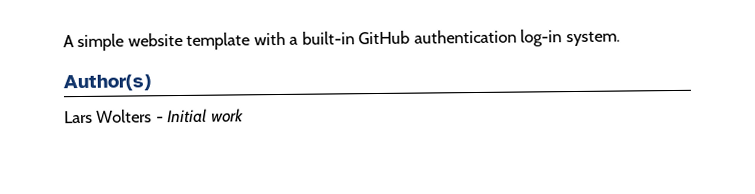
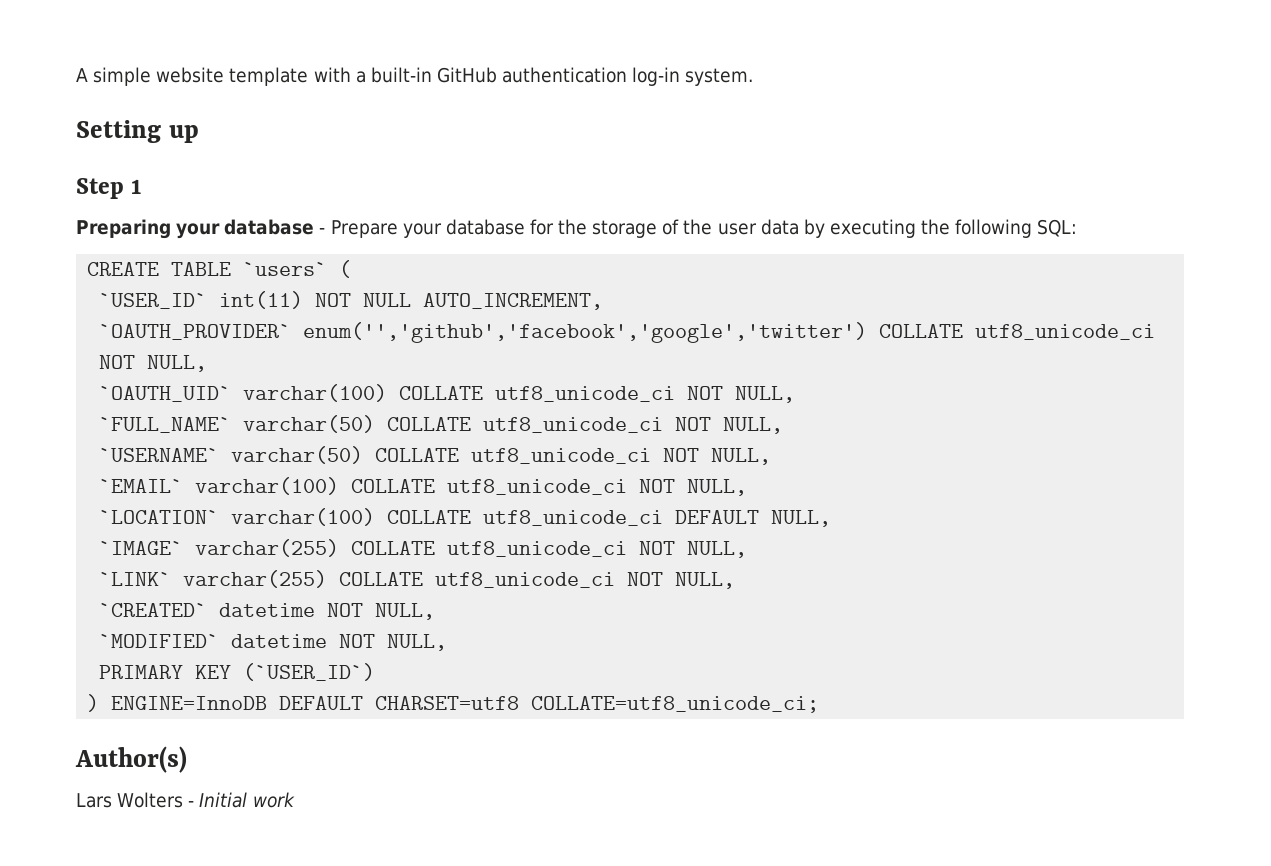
(620, 39) none -> [76,120,199,143] [76,178,143,199] [76,219,1078,239] [87,260,352,278] [99,291,604,310] [99,322,1156,343] [99,355,208,372] [99,384,796,403] [99,415,784,434] [99,446,772,465] [99,477,748,496] [99,508,832,527] [99,539,748,558] [99,570,736,589] [99,603,436,620] [99,634,448,651] [99,663,376,681] [87,694,820,713] // Setting up // Step 1 // Preparing your database - Prepare your database for the storage of the user data by executing the following SQL: // CREATE TABLE `users` ( // `USER_ID` int(11) NOT NULL AUTO_INCREMENT, // `OAUTH_PROVIDER` enum('','github','facebook','google','twitter') COLLATE utf8_unicode_ci NOT NULL, // `OAUTH_UID` varchar(100) COLLATE utf8_unicode_ci NOT NULL, // `FULL_NAME` varchar(50) COLLATE utf8_unicode_ci NOT NULL, // `USERNAME` varchar(50) COLLATE utf8_unicode_ci NOT NULL, // `EMAIL` varchar(100) COLLATE utf8_unicode_ci NOT NULL, // `LOCATION` varchar(100) COLLATE utf8_unicode_ci DEFAULT NULL, // `IMAGE` varchar(255) COLLATE utf8_unicode_ci NOT NULL, // `LINK` varchar(255) COLLATE utf8_unicode_ci NOT NULL, // `CREATED` datetime NOT NULL, // `MODIFIED` datetime NOT NULL, // PRIMARY KEY (`USER_ID`) // ) ENGINE=InnoDB DEFAULT CHARSET=utf8 COLLATE=utf8_unicode_ci;

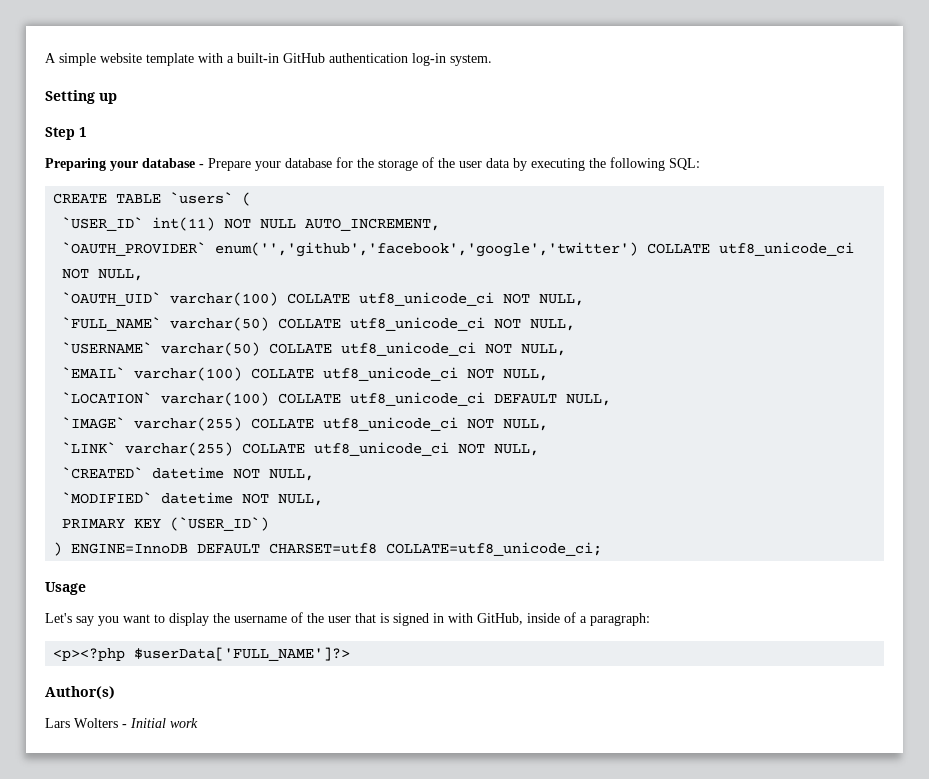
(820, 704) none -> [45,582,86,595] [45,612,650,626] [53,647,351,661] // Usage // Let's say you want to display the username of the user that is signed in with GitHub, inside of a paragraph: // <p><?php $userData['FULL_NAME']?>

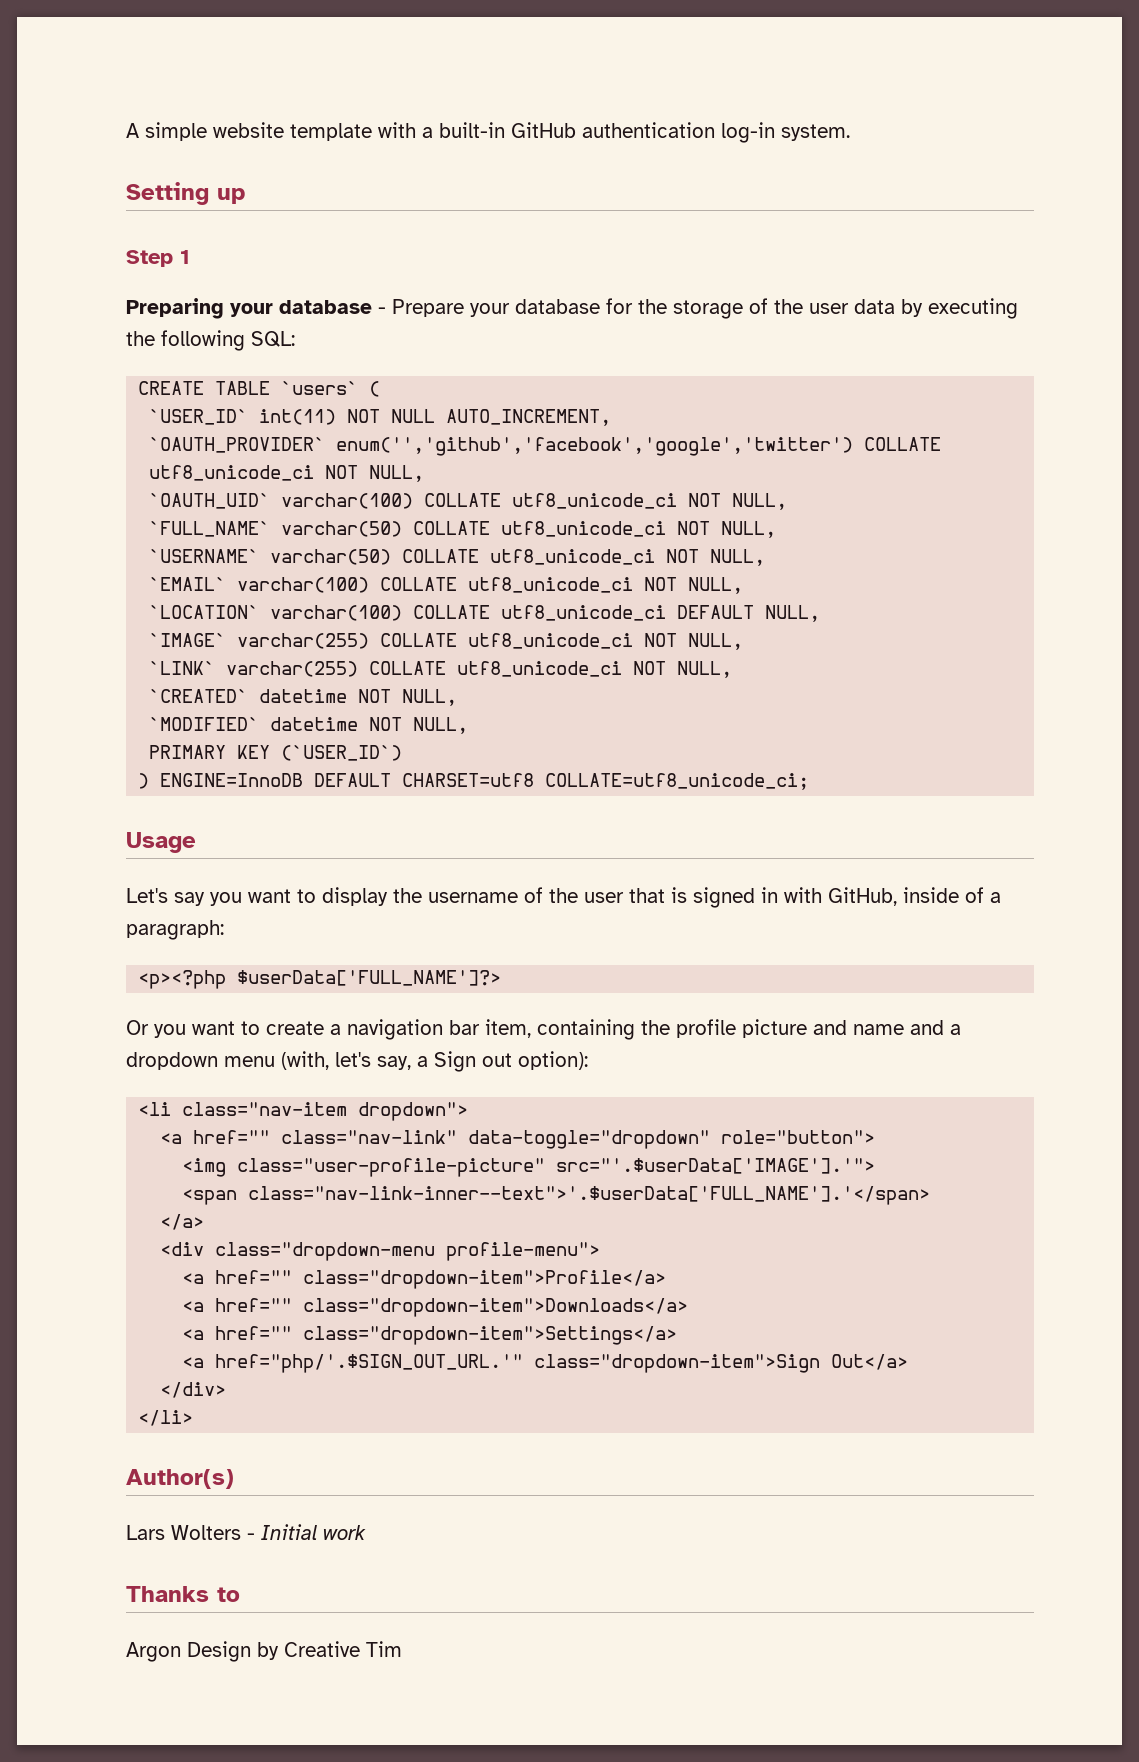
(351, 654) none -> [126,1019,961,1040] [126,1051,588,1072] [138,1102,469,1121] [160,1130,876,1149] [182,1158,876,1177] [182,1186,931,1205] [160,1214,205,1230] [160,1242,601,1261] [182,1270,667,1289] [182,1298,689,1317] [182,1326,678,1345] [182,1354,909,1373] [160,1382,227,1398] [138,1410,194,1426] // Or you want to create a navigation bar item, containing the profile picture and name and a dropdown menu (with, let's say, a Sign out option): // <li class="nav-item dropdown"> // <a href="" class="nav-link" data-toggle="dropdown" role="button"> // <img class="user-profile-picture" src="'.$userData['IMAGE'].'"> // <span class="nav-link-inner--text">'.$userData['FULL_NAME'].'</span> // </a> // <div class="dropdown-menu profile-menu"> // <a href="" class="dropdown-item">Profile</a> // <a href="" class="dropdown-item">Downloads</a> // <a href="" class="dropdown-item">Settings</a> // <a href="php/'.$SIGN_OUT_URL.'" class="dropdown-item">Sign Out</a> // </div> // </li>
(198, 723) none -> [126,1586,240,1602] [126,1641,402,1662] // Thanks to // Argon Design by Creative Tim

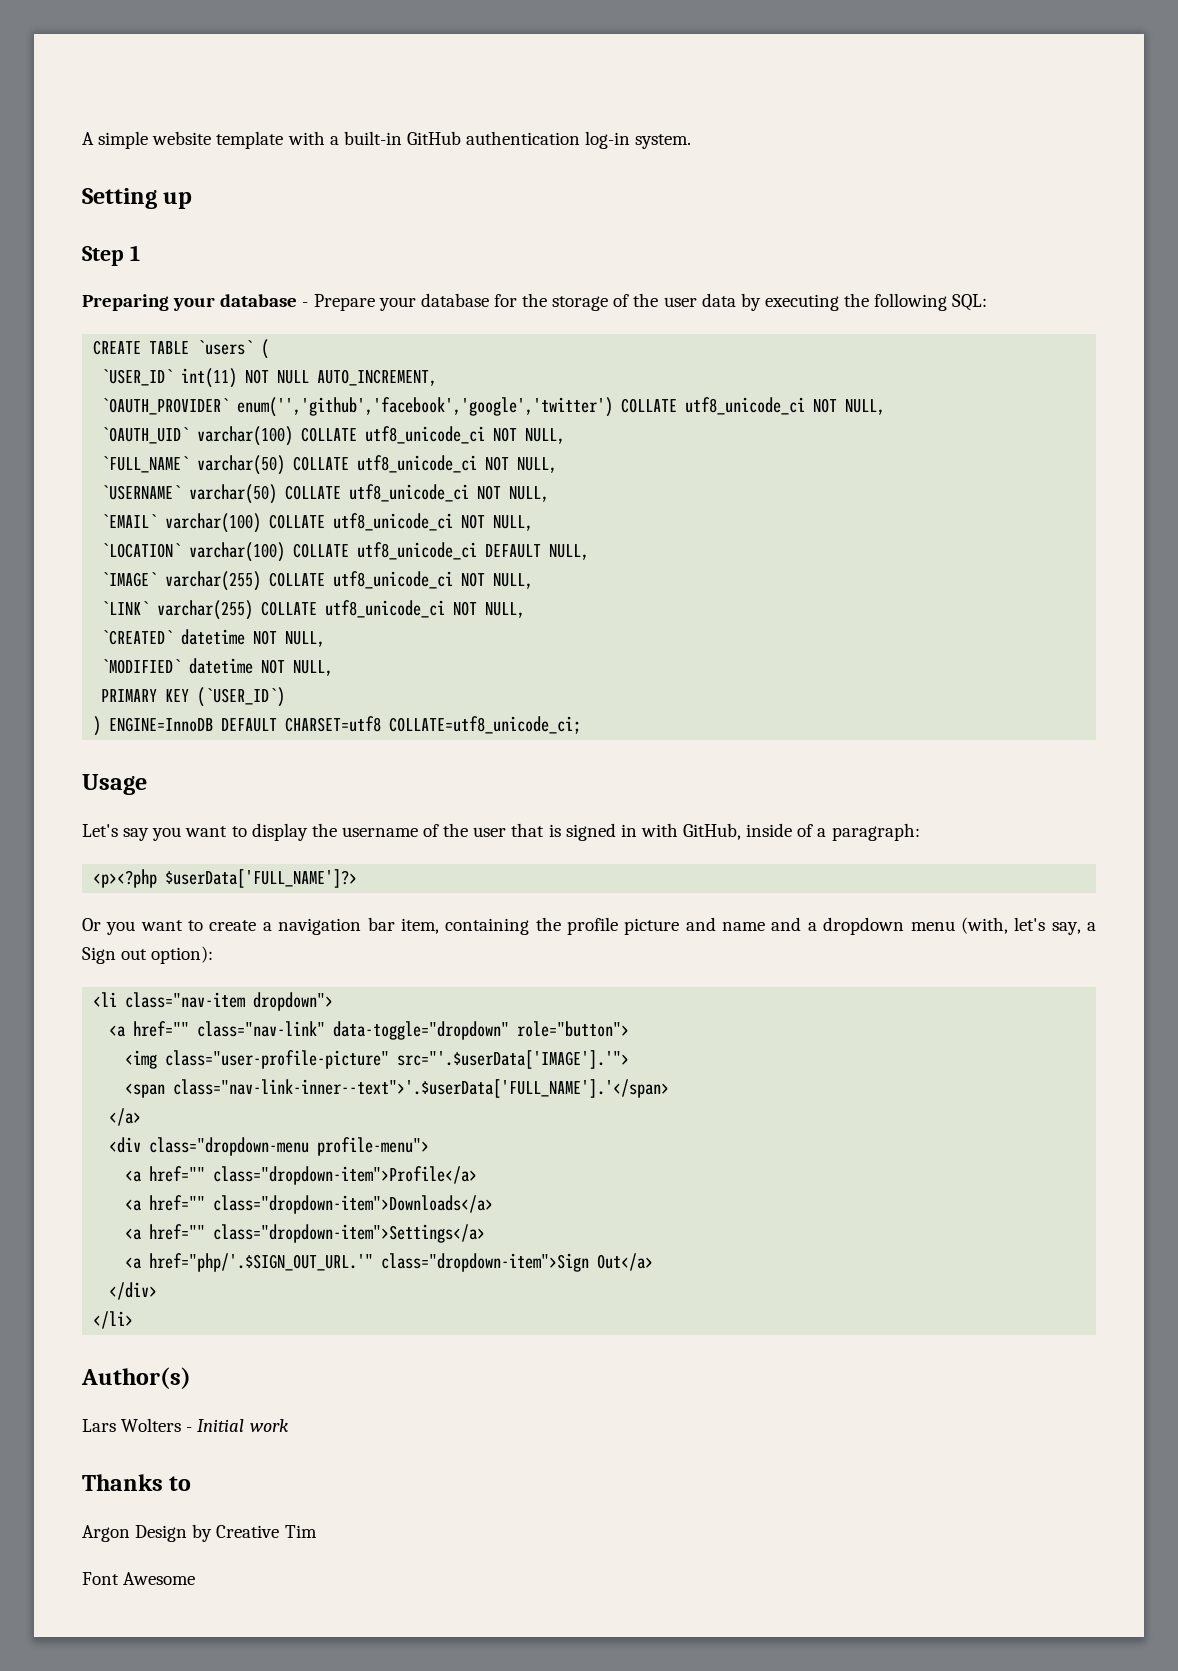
(402, 1649) none -> [82,1572,196,1585] // Font Awesome

